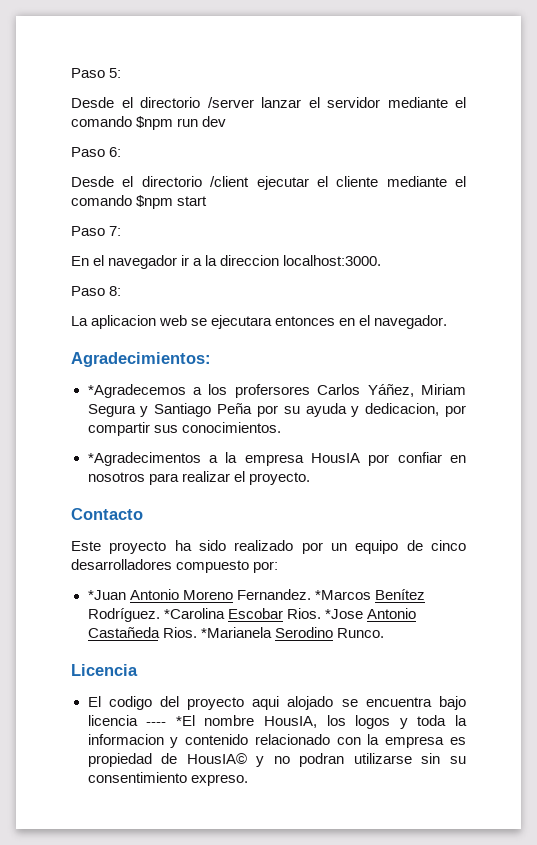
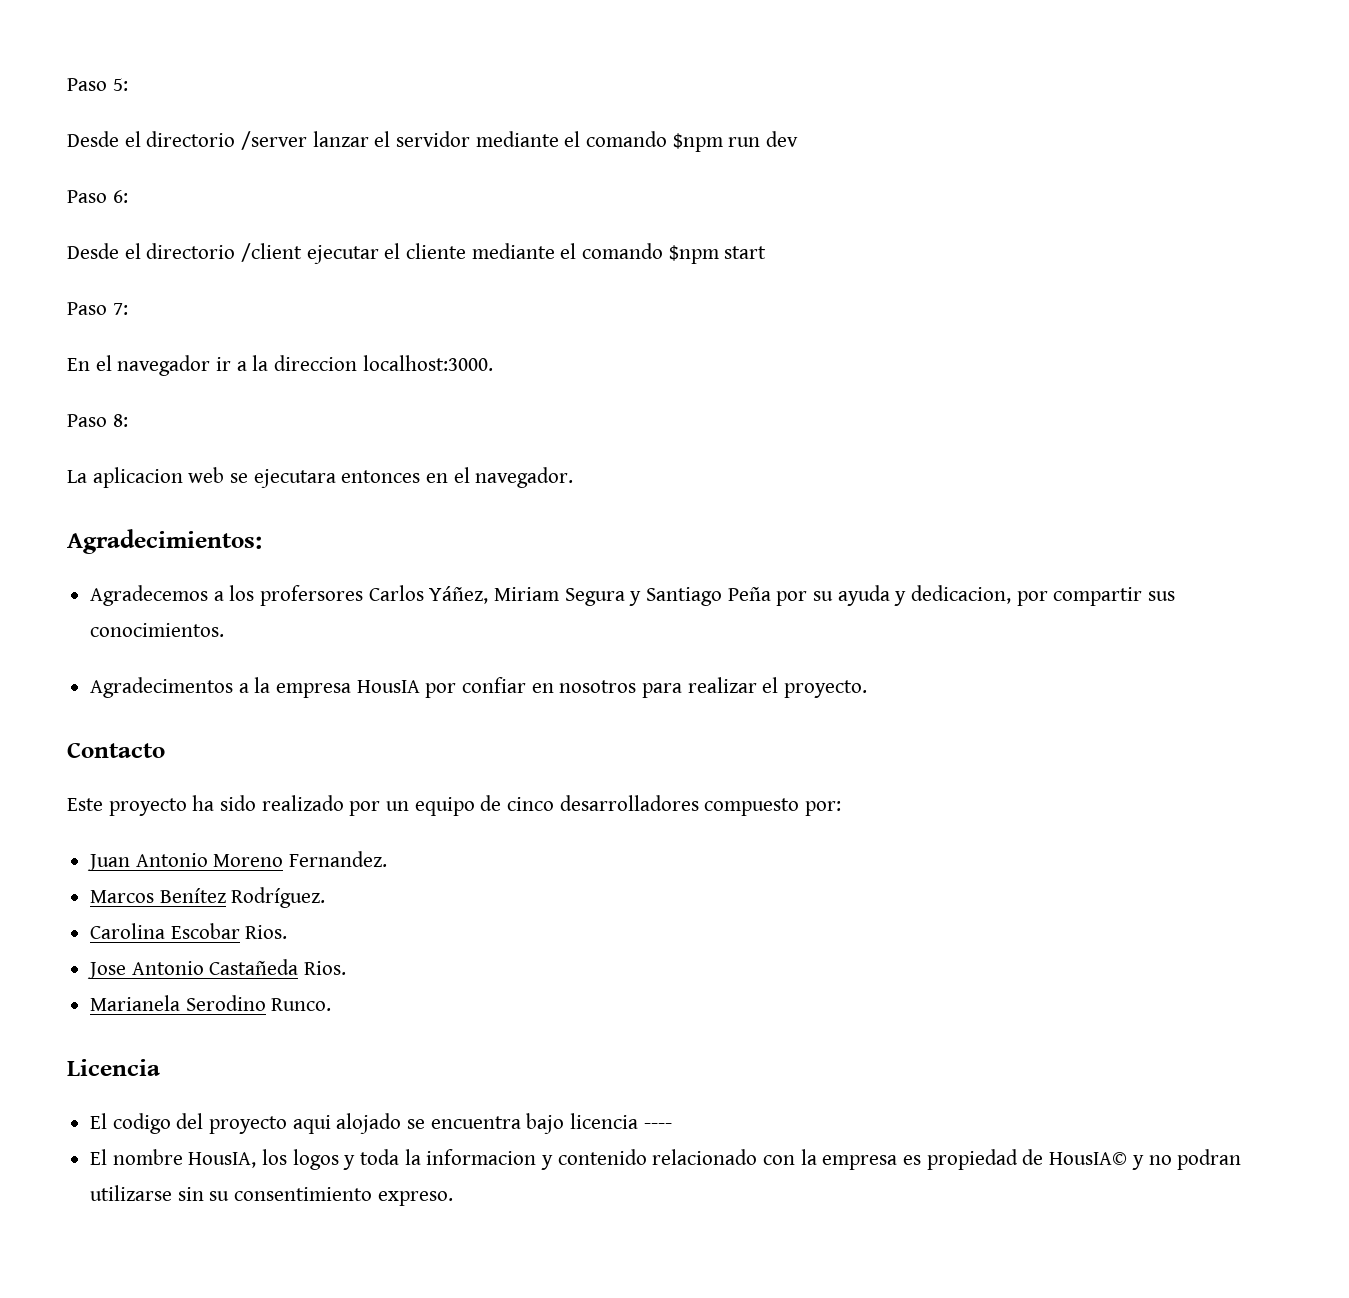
[87,384,186,398] *Agradecemos -> [90,585,209,606] Agradecemos
[87,452,201,466] *Agradecimentos -> [90,677,234,698] Agradecimentos
[87,590,126,600] *Juan -> [87,854,131,871] Juan
[314,590,371,600] *Marcos -> [90,890,155,903] // Marcos
[163,608,225,619] *Carolina -> [90,923,166,939] // Carolina
[324,609,363,619] *Jose -> [87,962,127,979] // Jose
[200,627,272,638] *Marianela -> [90,995,181,1011] // Marianela
[175,715,195,726] *El -> [90,1149,108,1165] // El

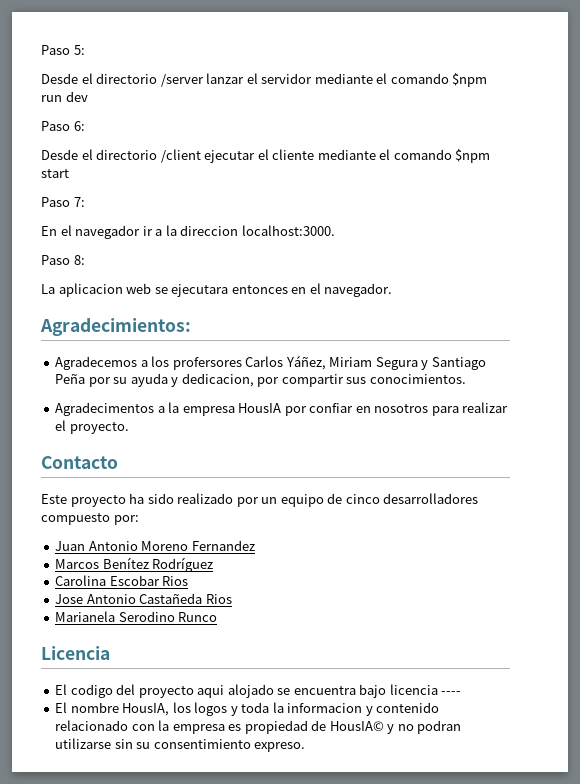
[289,851,388,867] Fernandez. -> [191,540,255,551] Fernandez
[231,887,326,908] Rodríguez. -> [152,557,214,572] Rodríguez
[245,925,288,939] Rios. -> [162,576,189,586] Rios
[304,961,347,975] Rios. -> [205,594,232,604] Rios
[271,998,332,1011] Runco. -> [178,612,218,622] Runco

